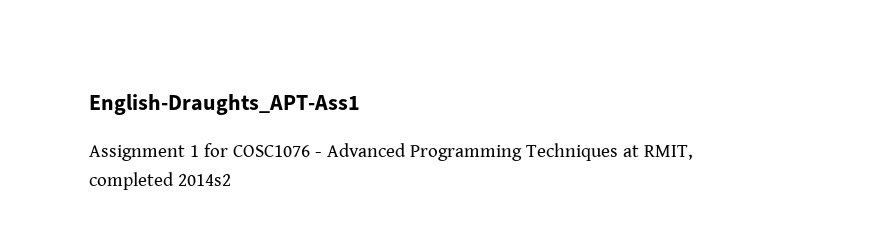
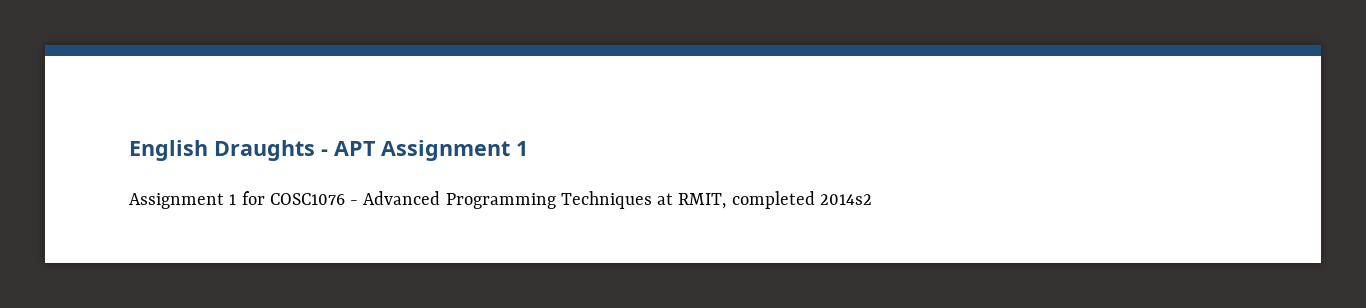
[89,94,360,115] English-Draughts_APT-Ass1 -> [129,140,528,161] English Draughts - APT Assignment 1

